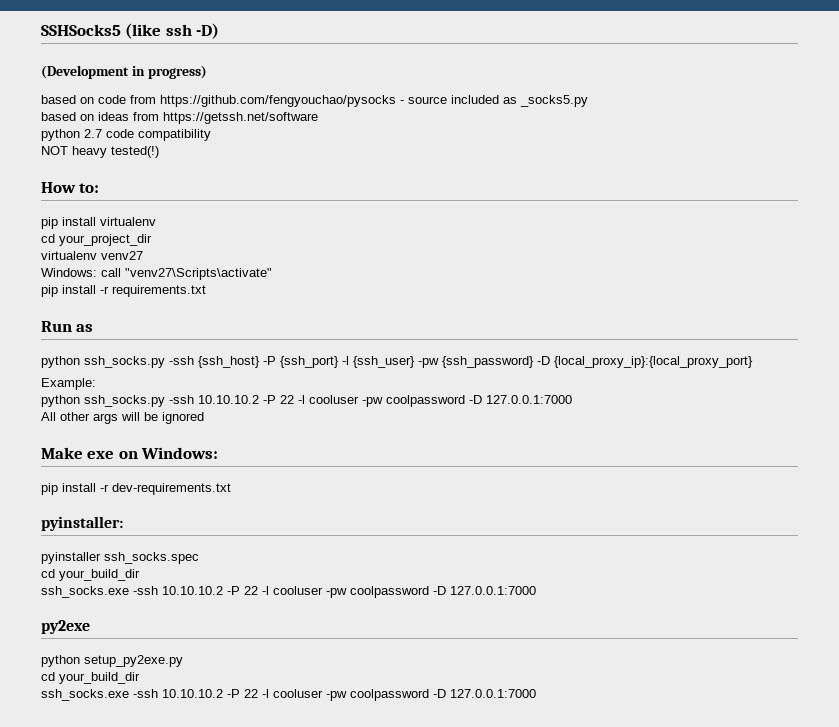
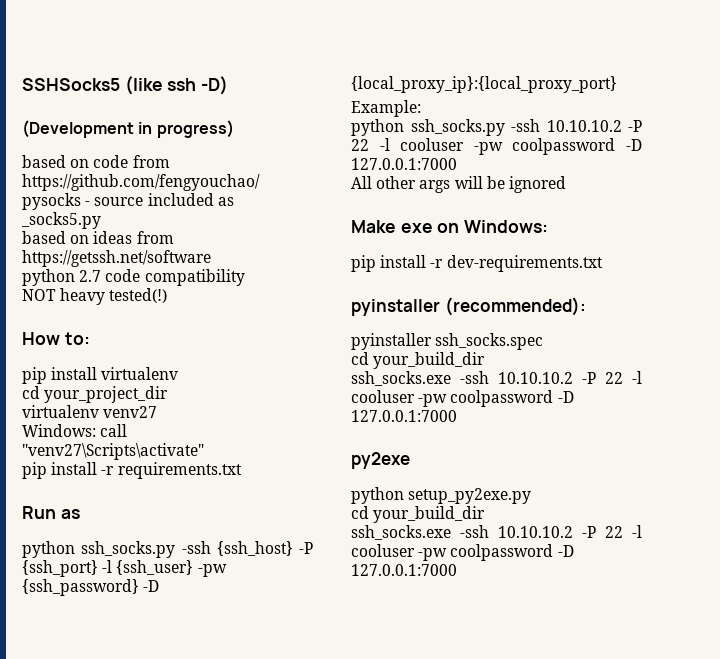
[41,516,123,531] pyinstaller: -> [351,297,586,316] pyinstaller (recommended):

